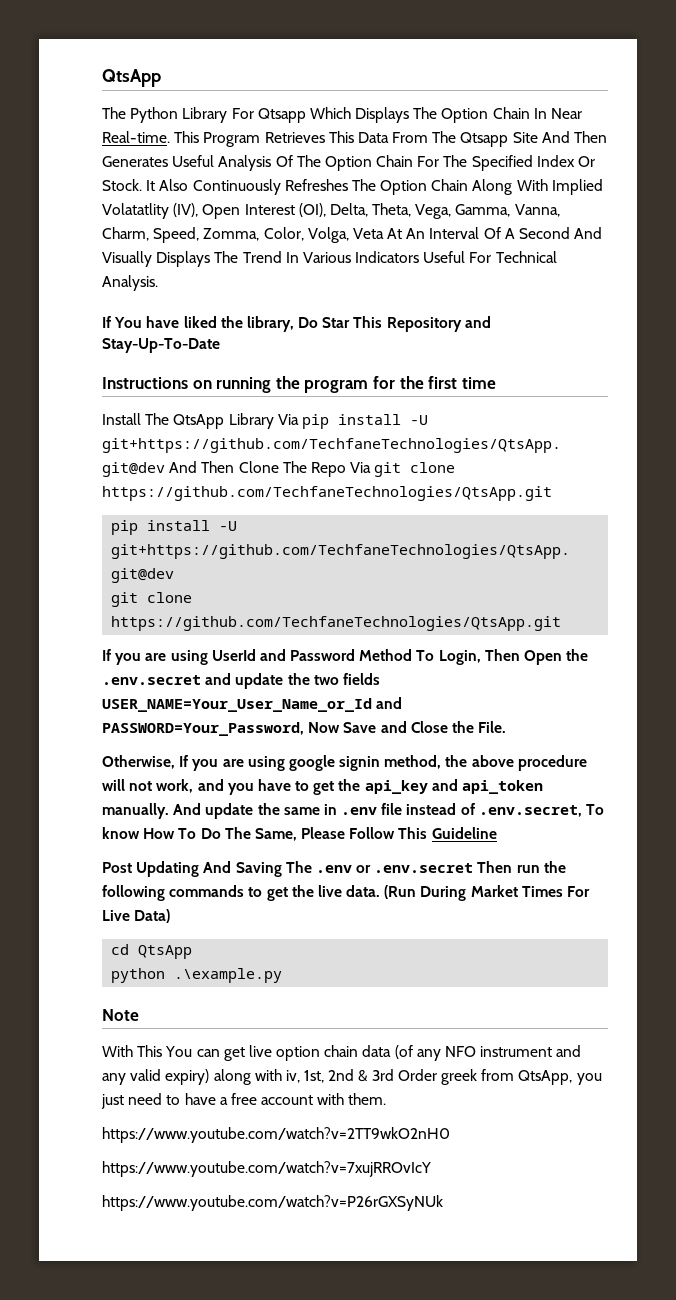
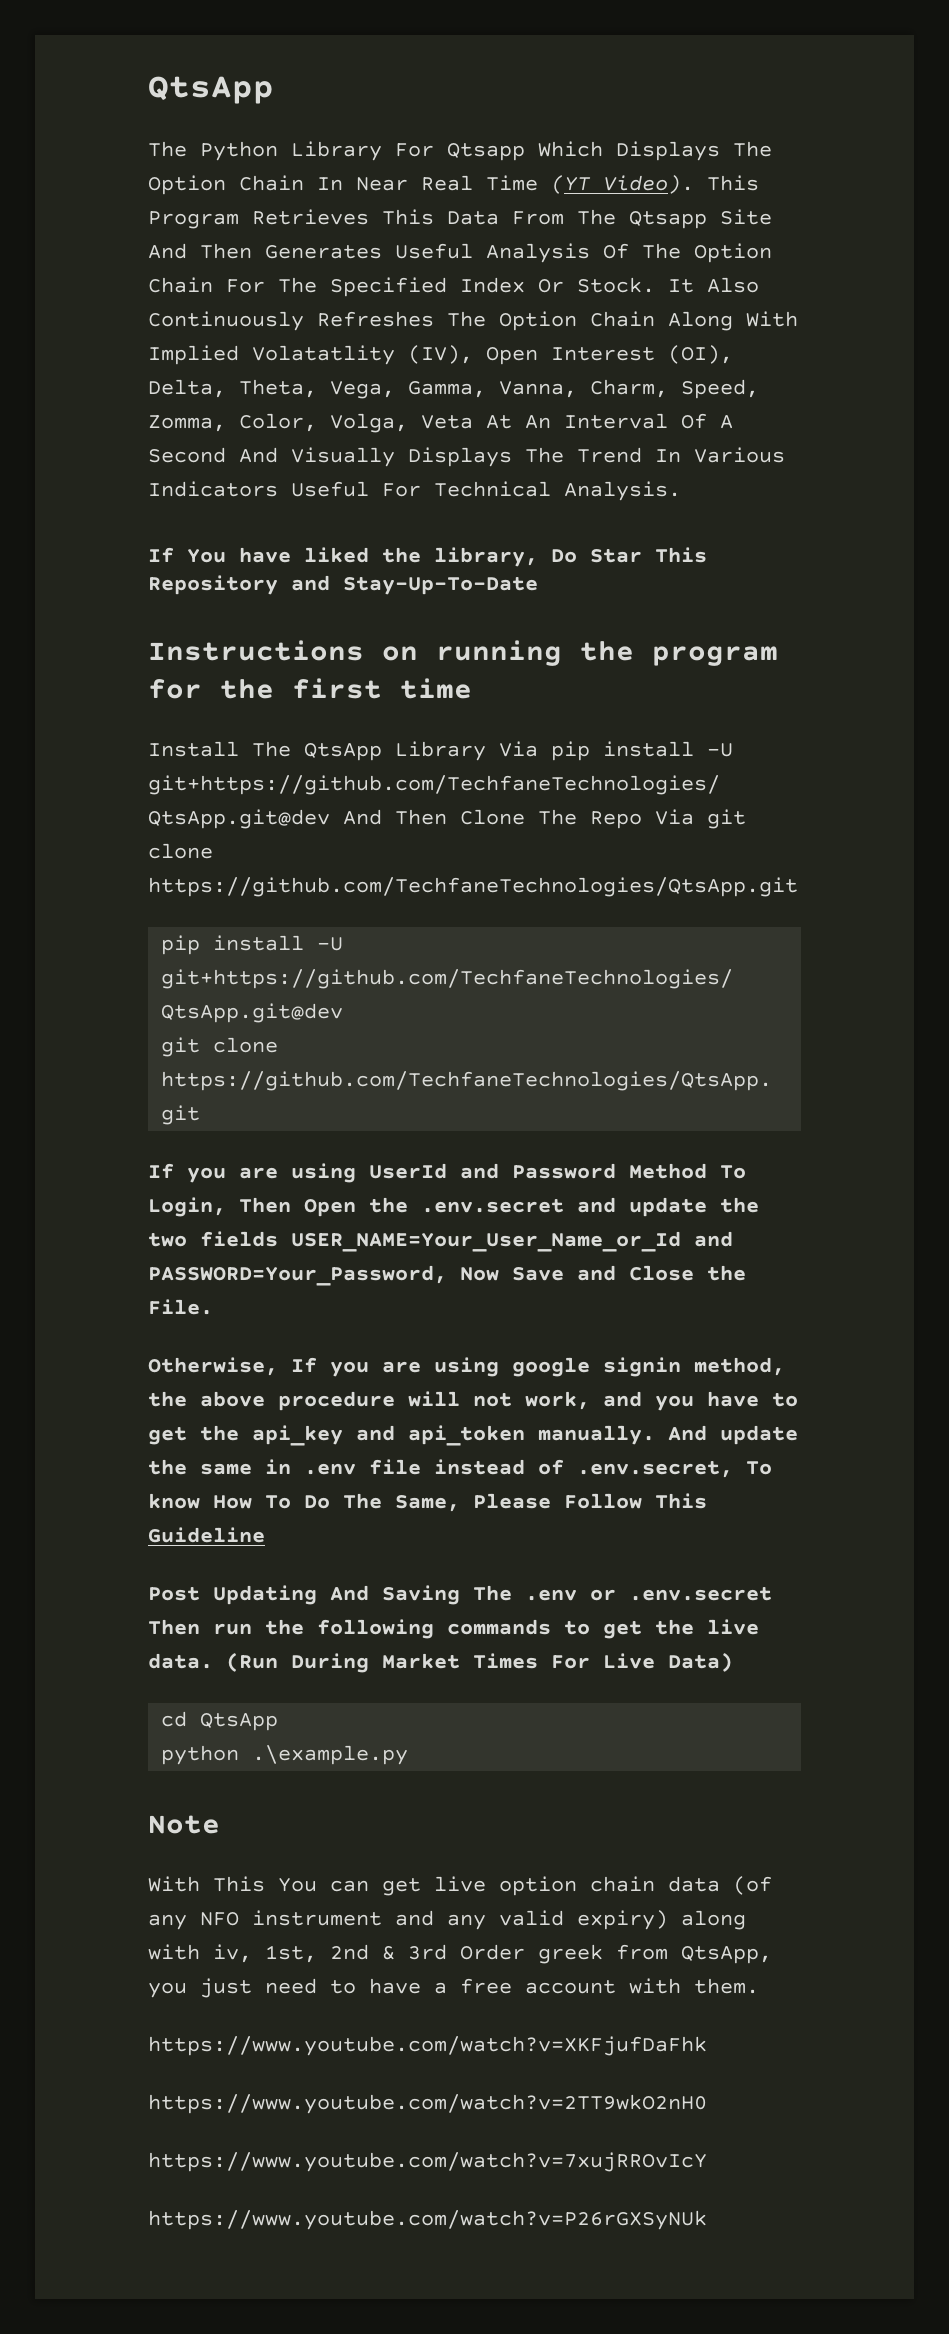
[102,131,170,143] Real-time. -> [421,175,694,194] Real Time (YT Video).
(387, 1099) none -> [148,2036,707,2056] // https://www.youtube.com/watch?v=XKFjufDaFhk

